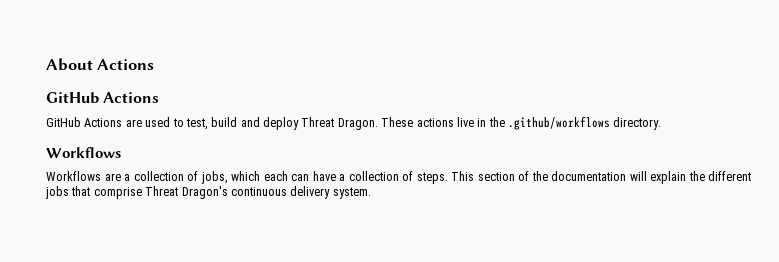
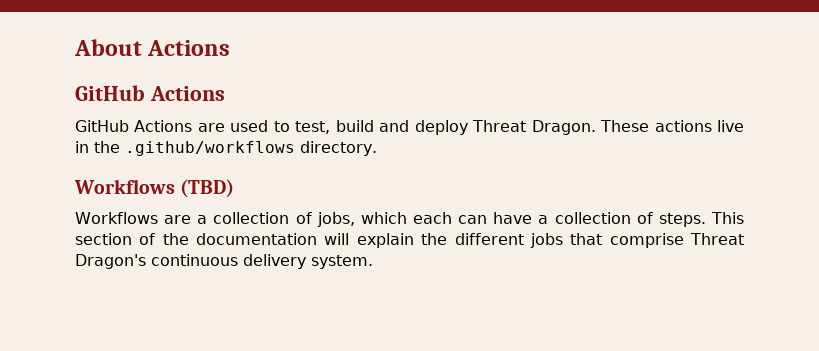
(121, 152) none -> [180,179,235,198] (TBD)

